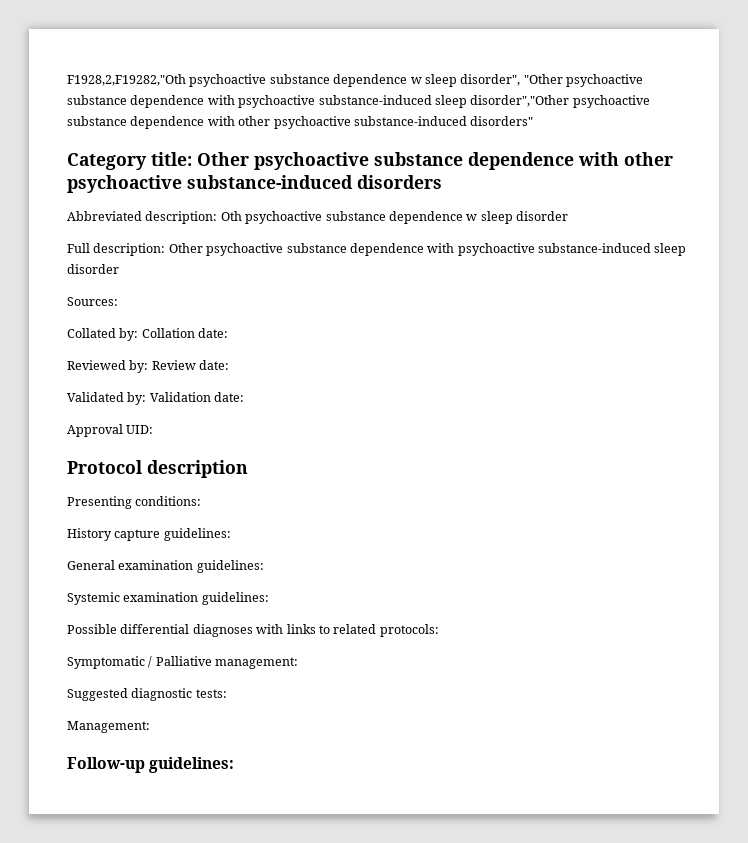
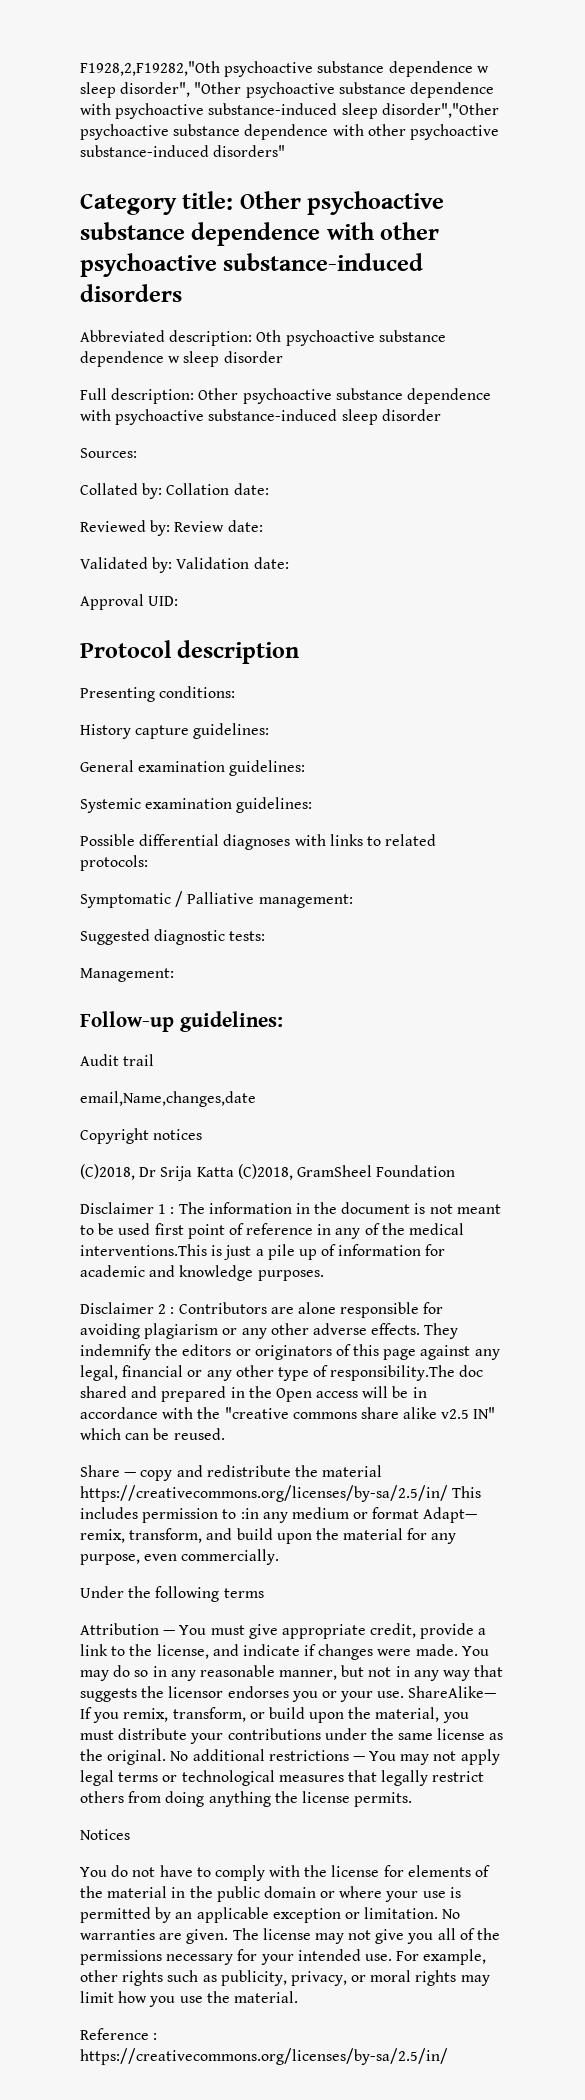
(235, 765) none -> [80,1054,155,1066] [80,1091,256,1107] [80,1128,203,1144] [80,1164,456,1181] [80,1202,501,1214] [80,1223,465,1239] [80,1244,446,1260] [80,1265,324,1281] [80,1302,444,1318] [80,1323,459,1339] [80,1344,500,1360] [80,1365,484,1381] [80,1386,427,1402] [80,1407,496,1419] [80,1428,225,1440] [80,1465,383,1481] [80,1485,482,1502] [80,1507,478,1523] [80,1528,457,1544] [80,1549,280,1565] [80,1586,264,1602] [80,1623,487,1639] [80,1644,489,1660] [80,1665,504,1681] [80,1686,497,1702] [80,1707,469,1723] [80,1728,504,1744] [80,1749,500,1765] [80,1770,485,1786] [80,1791,413,1807] [80,1829,130,1840] [80,1865,491,1881] [80,1886,461,1902] [80,1907,461,1923] [80,1928,501,1944] [80,1949,487,1965] [80,1970,490,1986] [80,1991,298,2007] [80,2028,158,2040] [80,2048,448,2065] // Audit trail // email,Name,changes,date // Copyright notices // (C)2018, Dr Srija Katta (C)2018, GramSheel Foundation // Disclaimer 1 : The information in the document is not meant to be used first point of reference in any of the medical interventions.This is just a pile up of information for academic and knowledge purposes. // Disclaimer 2 : Contributors are alone responsible for avoiding plagiarism or any other adverse effects. They indemnify the editors or originators of this page against any legal, financial or any other type of responsibility.The doc shared and prepared in the Open access will be in accordance with the "creative commons share alike v2.5 IN" which can be reused. // Share — copy and redistribute the material https://creativecommons.org/licenses/by-sa/2.5/in/ This includes permission to :in any medium or format Adapt— remix, transform, and build upon the material for any purpose, even commercially. // Under the following terms // Attribution — You must give appropriate credit, provide a link to the license, and indicate if changes were made. You may do so in any reasonable manner, but not in any way that suggests the licensor endorses you or your use. ShareAlike— If you remix, transform, or build upon the material, you must distribute your contributions under the same license as the original. No additional restrictions — You may not apply legal terms or technological measures that legally restrict others from doing anything the license permits. // Notices // You do not have to comply with the license for elements of the material in the public domain or where your use is permitted by an applicable exception or limitation. No warranties are given. The license may not give you all of the permissions necessary for your intended use. For example, other rights such as publicity, privacy, or moral rights may limit how you use the material. // Reference : https://creativecommons.org/licenses/by-sa/2.5/in/

